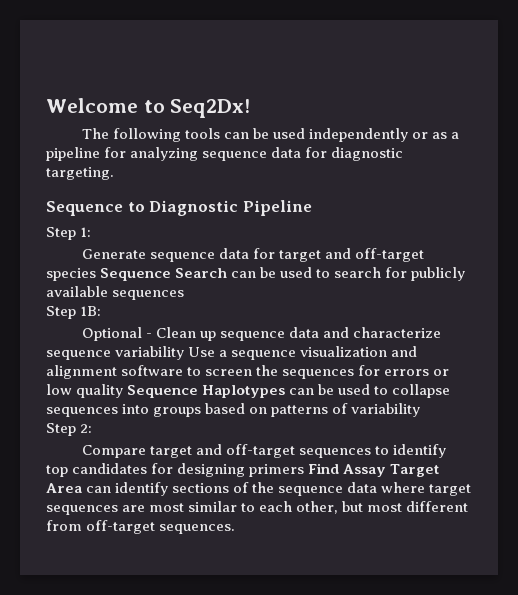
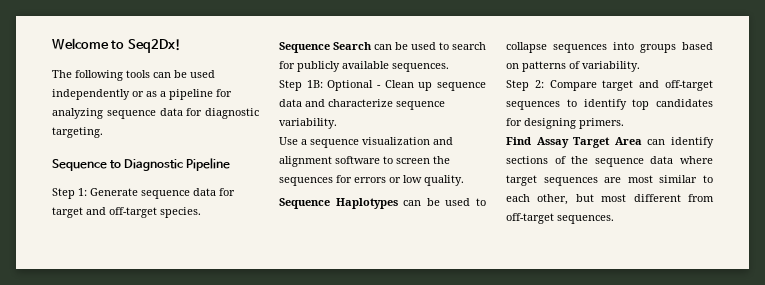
(92, 232) // -> (87, 192) none
[46,268,96,281] species -> [160,207,201,218] species. //
[112,290,185,300] sequences -> [392,63,449,72] sequences.
(102, 311) // -> (323, 84) none
[115,346,185,360] variability -> [279,118,337,129] variability. //
[76,384,124,398] quality -> [424,175,464,186] quality. //
[351,403,421,417] variability -> [582,61,640,72] variability.
(93, 428) // -> (544, 84) none
[249,464,305,477] primers -> [579,118,624,129] primers. //

